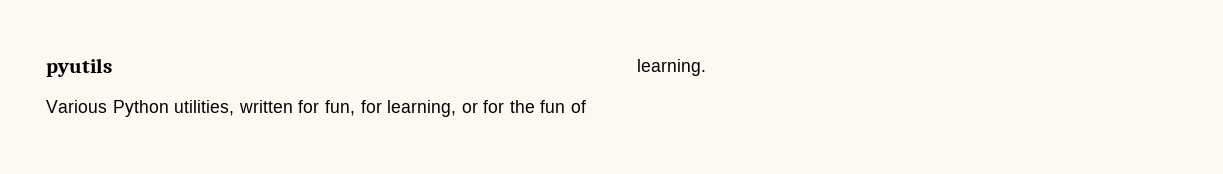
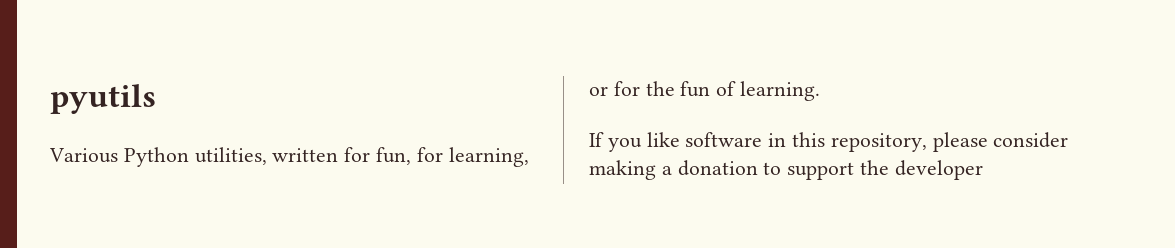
(706, 67) none -> [589,132,1069,152] [589,160,983,180] // If you like software in this repository, please consider making a donation to support the developer

